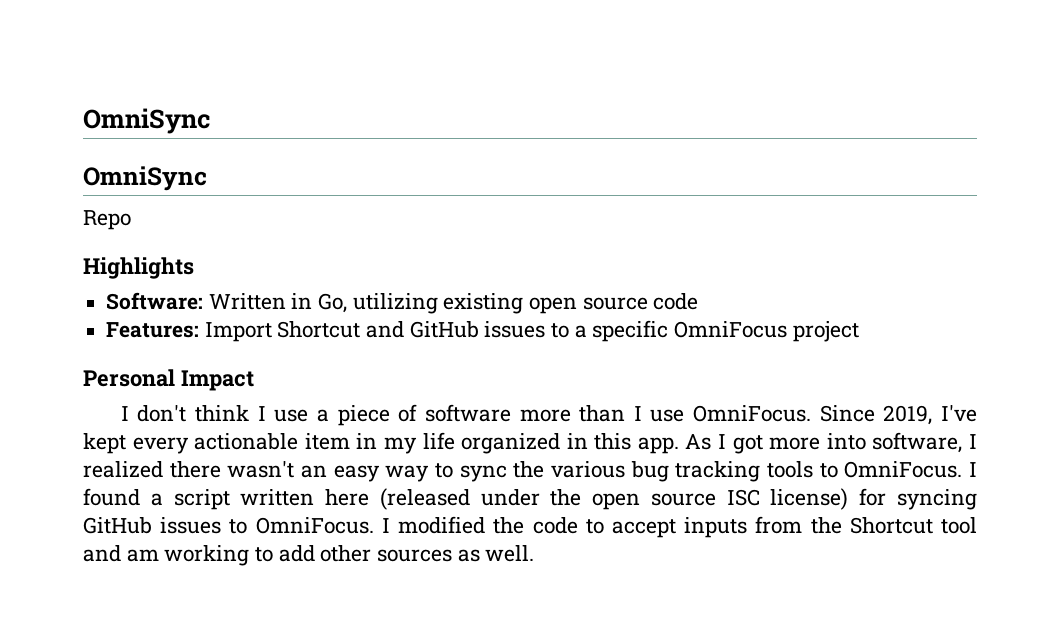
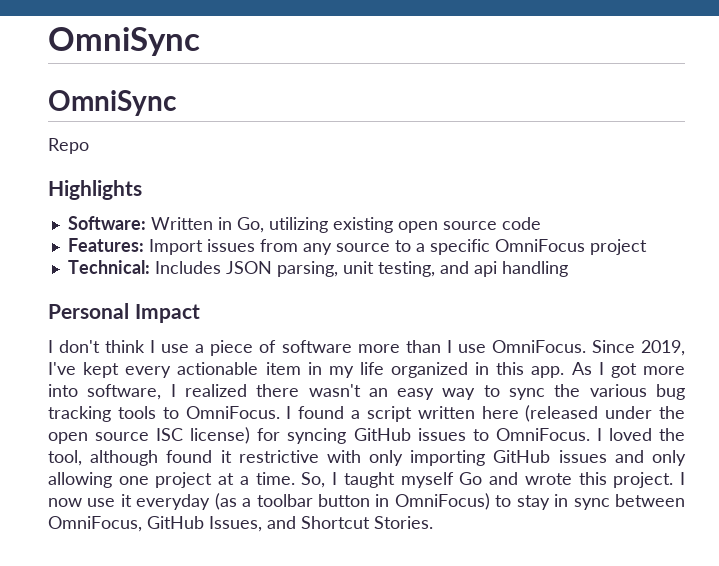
[277,321,546,338] Shortcut and GitHub issues -> [206,239,390,255] issues from any source
(859, 331) none -> [67,260,568,277] // Technical: Includes JSON parsing, unit testing, and api handling
[398,516,977,538] [83,545,535,566] modified the code to accept inputs from the Shortcut tool and am working to add other sources as well. -> [608,428,686,441] [48,450,686,466] [48,472,686,488] [48,493,686,510] [48,516,433,532] loved the tool, although found it restrictive with only importing GitHub issues and only allowing one project at a time. So, I taught myself Go and wrote this project. I now use it everyday (as a toolbar button in OmniFocus) to stay in sync between OmniFocus, GitHub Issues, and Shortcut Stories.

